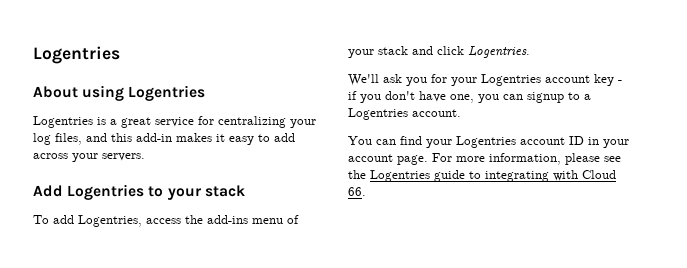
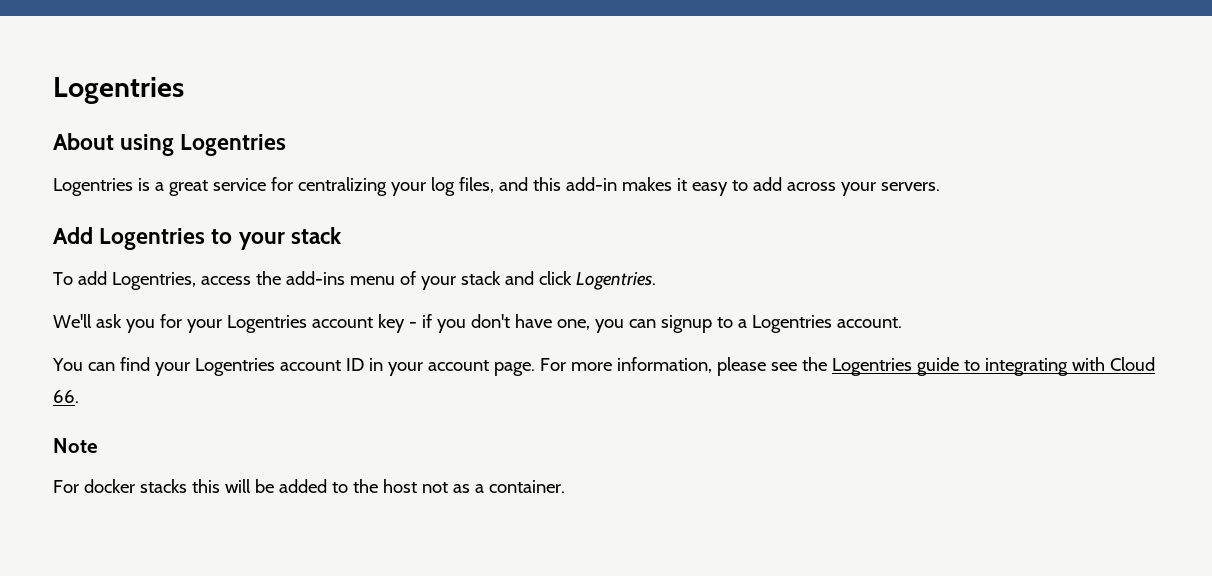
(366, 191) none -> [53,438,98,453] [53,479,565,493] // Note // For docker stacks this will be added to the host not as a container.

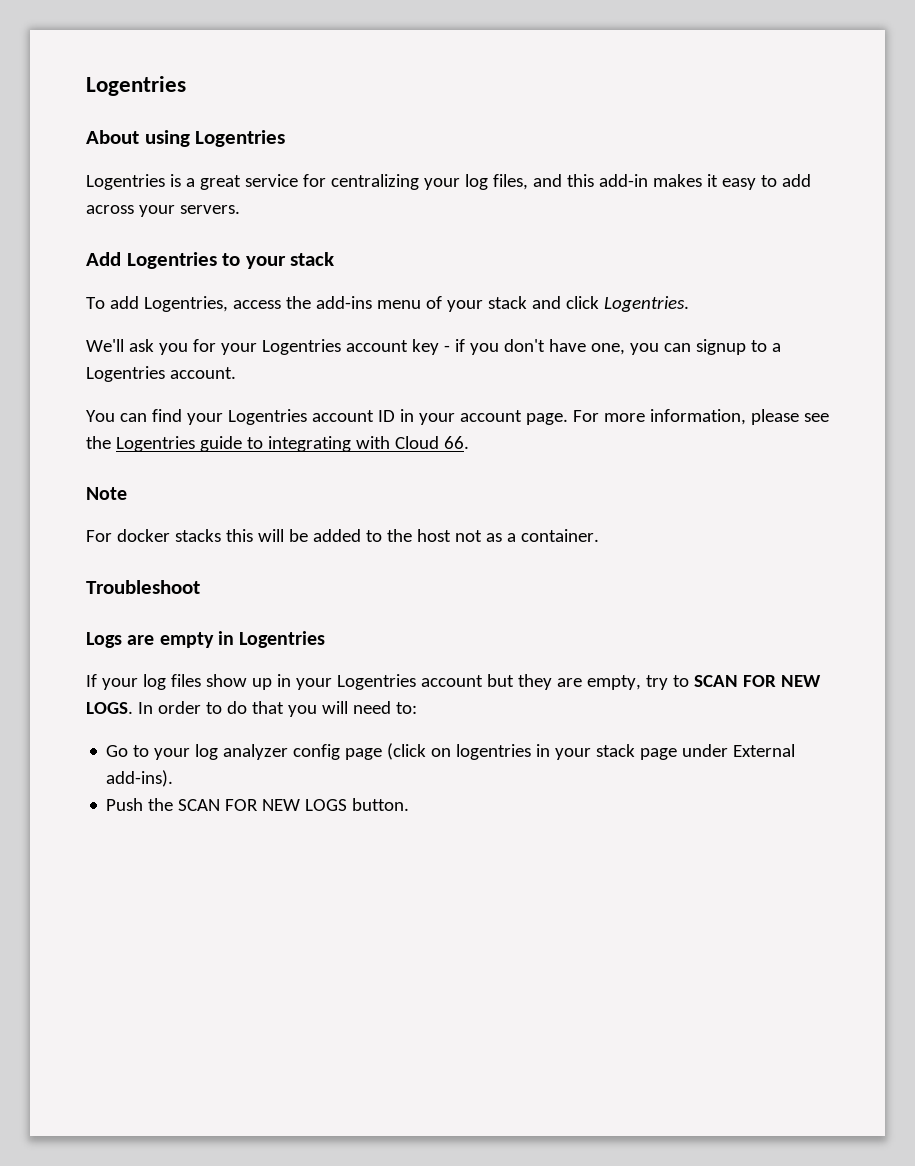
(565, 486) none -> [86,580,200,594] [86,631,326,648] [86,674,821,690] [86,701,417,717] [106,743,796,760] [106,770,174,787] [106,798,410,811] // Troubleshoot // Logs are empty in Logentries // If your log files show up in your Logentries account but they are empty, try to SCAN FOR NEW LOGS. In order to do that you will need to: // Go to your log analyzer config page (click on logentries in your stack page under External add-ins). // Push the SCAN FOR NEW LOGS button.

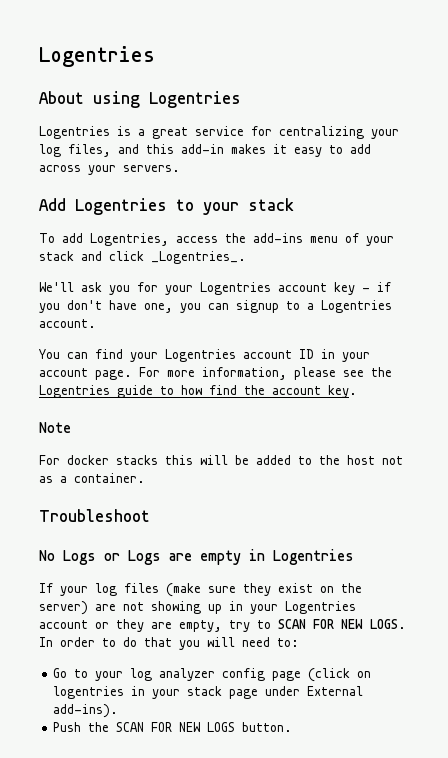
[603,296,689,312] Logentries. -> [151,251,246,264] _Logentries_.
[267,436,469,452] integrating with Cloud 66. -> [181,385,357,398] how find the account key.
(200, 587) none -> [39,550,120,565] No Logs or
[205,674,247,687] show -> [166,583,362,597] [39,601,201,615] (make sure they exist on the server) are not showing
[486,674,514,687] but -> [95,622,109,629] or

